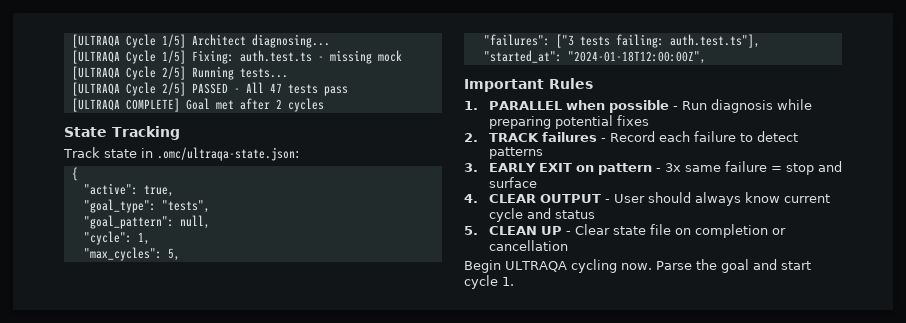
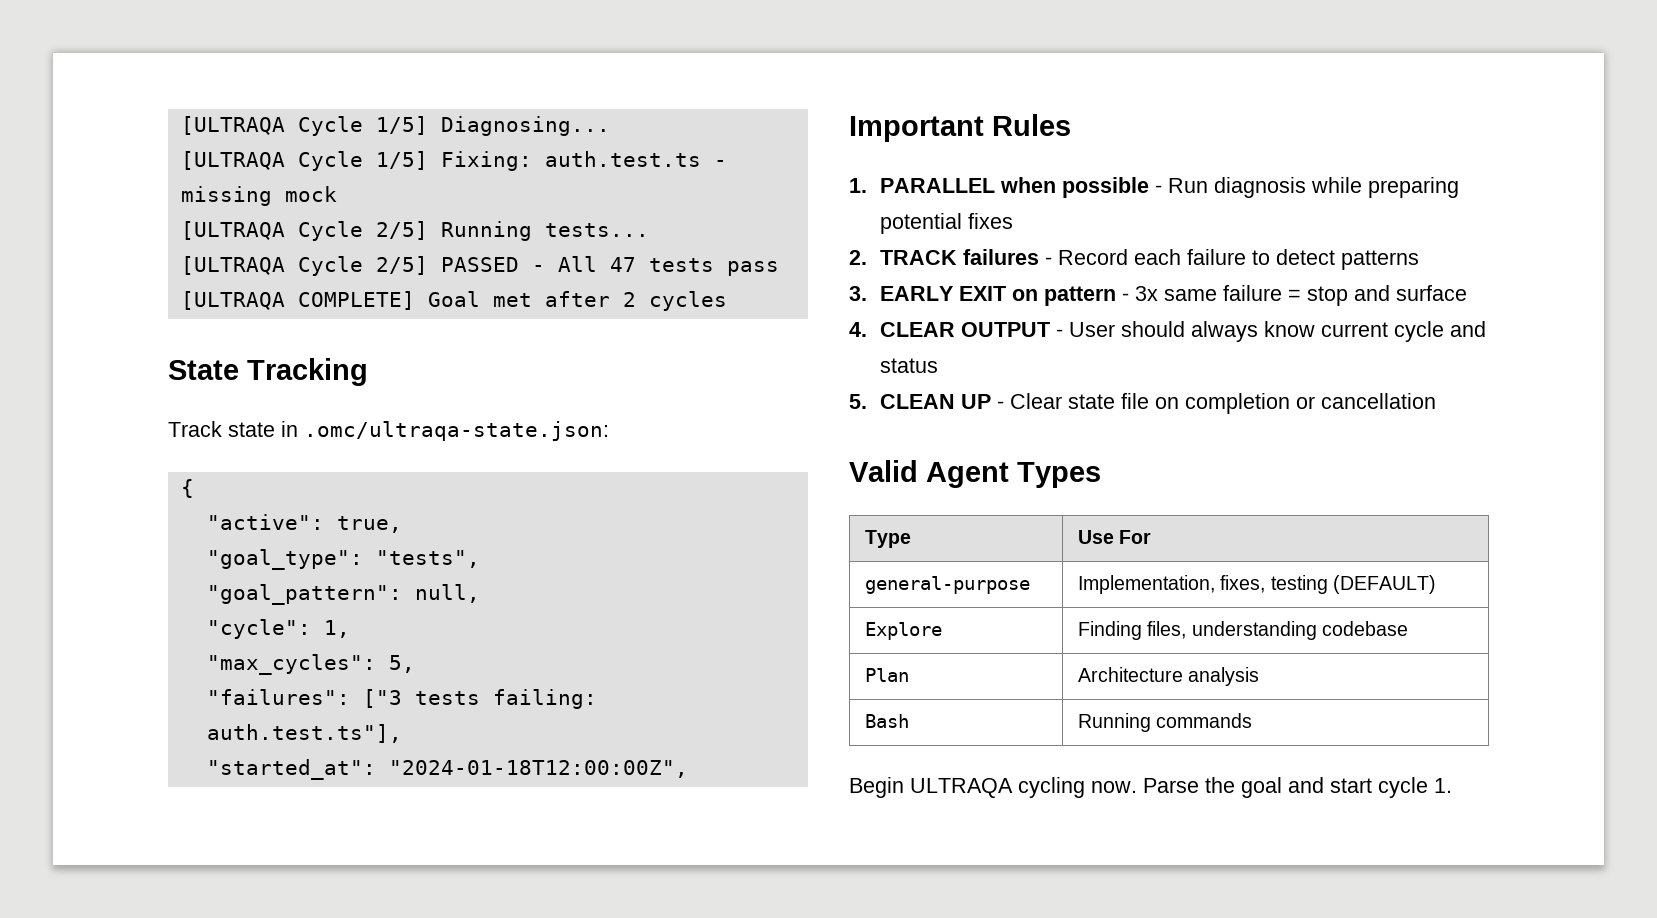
[71,34,330,48] [ULTRAQA Cycle 1/5] Architect diagnosing... -> [180,116,610,136] [ULTRAQA Cycle 1/5] Diagnosing...
(568, 245) none -> [849,460,1101,488] [864,530,911,548] [1077,530,1152,544] [864,576,1030,594] [1077,575,1436,594] [864,622,942,640] [1077,621,1408,640] [864,668,909,682] [1077,667,1260,686] [864,714,909,728] [1077,713,1253,732] // Valid Agent Types // Type | Use For // general-purpose | Implementation, fixes, testing (DEFAULT) // Explore | Finding files, understanding codebase // Plan | Architecture analysis // Bash | Running commands

